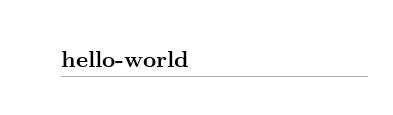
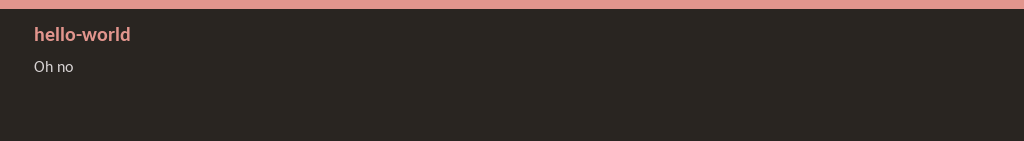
(189, 59) none -> [34,61,74,72] // Oh no

